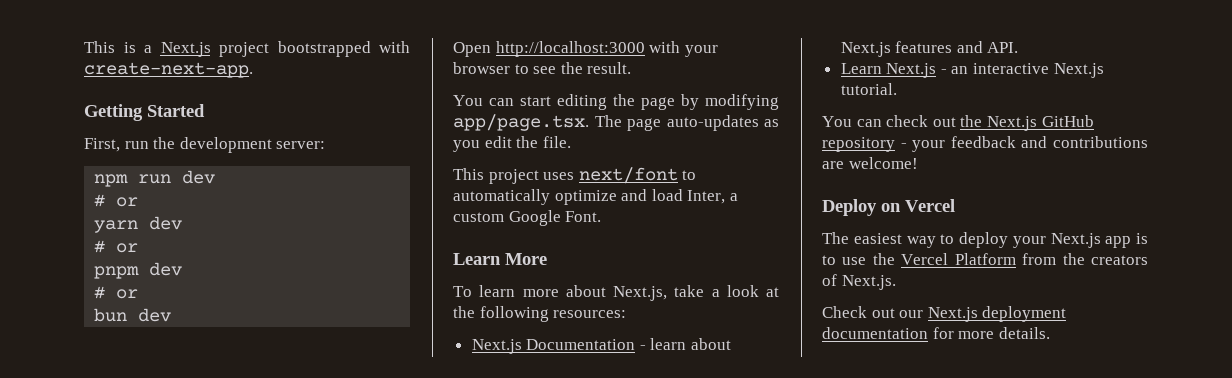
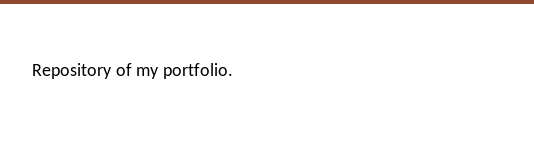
[84,41,410,57] [84,62,253,78] [84,104,205,121] [84,137,326,153] [94,170,216,187] [94,194,139,207] [94,216,183,233] [94,240,139,253] [94,262,183,279] [94,286,139,299] [94,308,172,322] [453,41,718,57] [453,62,632,74] [453,94,779,110] [453,114,779,131] [453,136,571,152] [453,167,697,184] [453,189,738,205] [453,210,602,226] [453,253,547,265] [453,285,779,301] [453,306,627,322] [471,338,732,354] [840,41,1019,57] [840,63,1104,78] [840,83,897,95] [822,115,1094,131] [822,136,1148,152] [822,157,918,169] [822,199,955,216] [822,232,1148,248] [822,253,1148,265] [822,274,896,290] [822,306,1067,322] [822,327,1050,339] This is a Next.js project bootstrapped with create-next-app. // Getting Started // First, run the development server: // npm run dev // # or // yarn dev // # or // pnpm dev // # or // bun dev // Open http://localhost:3000 with your browser to see the result. // You can start editing the page by modifying app/page.tsx. The page auto-updates as you edit the file. // This project uses next/font to automatically optimize and load Inter, a custom Google Font. // Learn More // To learn more about Next.js, take a look at the following resources: // Next.js Documentation - learn about Next.js features and API. // Learn Next.js - an interactive Next.js tutorial. // You can check out the Next.js GitHub repository - your feedback and contributions are welcome! // Deploy on Vercel // The easiest way to deploy your Next.js app is to use the Vercel Platform from the creators of Next.js. // Check out our Next.js deployment documentation for more details. -> [32,63,234,79] Repository of my portfolio.

